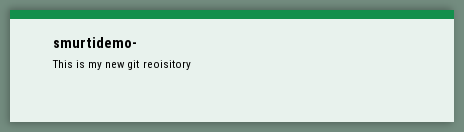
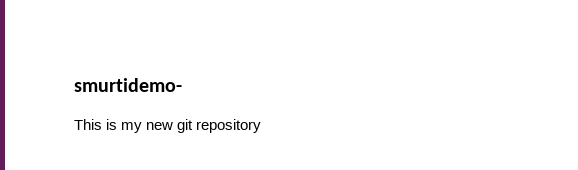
[142,60,191,70] reoisitory -> [196,119,262,133] repository

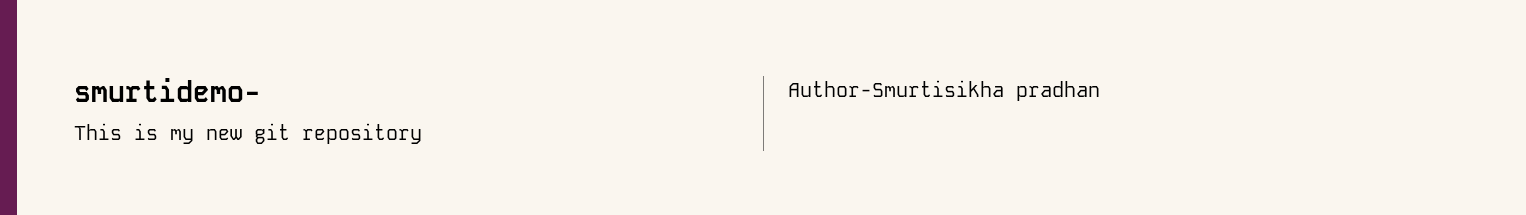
(262, 126) none -> [788,80,1100,101] // Author-Smurtisikha pradhan

